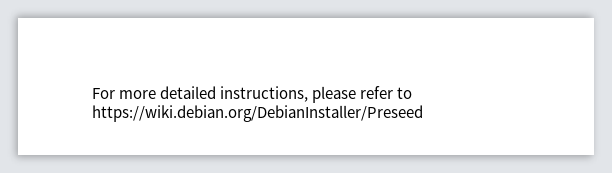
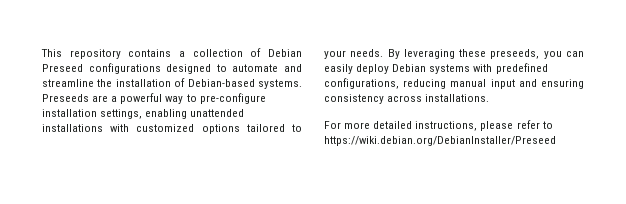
(92, 93) none -> [41,48,302,59] [42,63,302,74] [42,78,302,89] [42,93,266,104] [42,109,245,119] [42,124,302,134] [324,49,584,59] [324,63,548,74] [324,78,584,89] [324,94,490,104] This repository contains a collection of Debian Preseed configurations designed to automate and streamline the installation of Debian-based systems. Preseeds are a powerful way to pre-configure installation settings, enabling unattended installations with customized options tailored to your needs. By leveraging these preseeds, you can easily deploy Debian systems with predefined configurations, reducing manual input and ensuring consistency across installations. //

